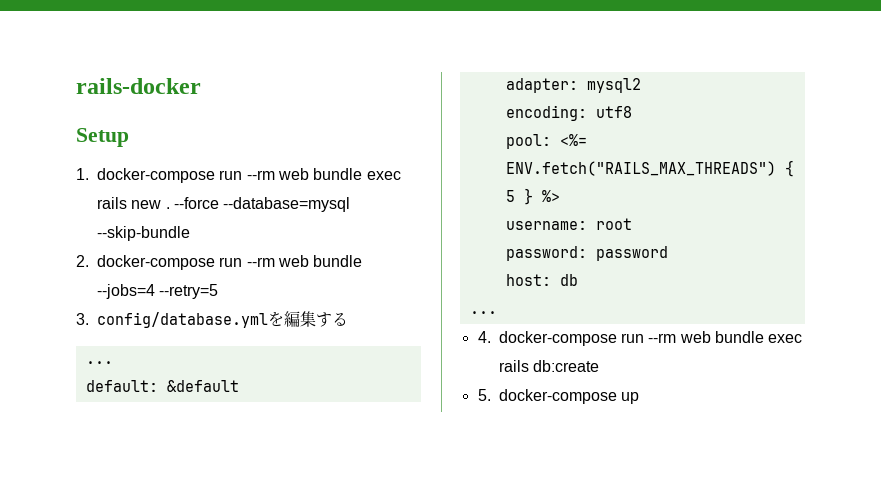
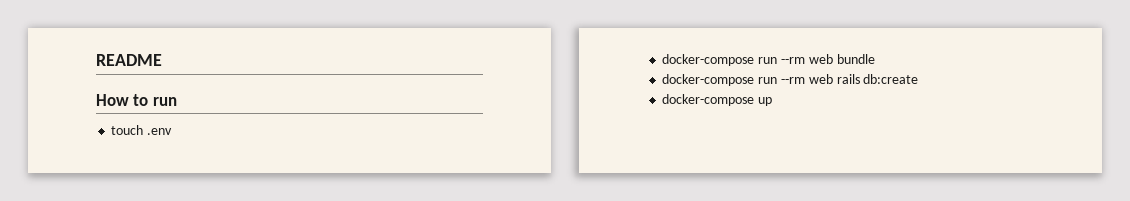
[76,78,201,94] [76,128,129,147] [76,168,401,183] [97,197,351,212] [97,226,190,241] [76,255,363,270] [97,284,219,299] [76,311,348,328] [85,361,113,364] [85,380,239,392] [505,78,641,93] [505,105,632,121] [505,134,587,149] [505,160,794,177] [505,188,560,205] [505,218,632,230] [505,246,668,261] [505,274,578,286] [469,311,497,314] [477,331,803,346] rails-docker // Setup // 1. docker-compose run --rm web bundle exec rails new . --force --database=mysql --skip-bundle // 2. docker-compose run --rm web bundle --jobs=4 --retry=5 // 3. config/database.ymlを編集する // ... // default: &default // adapter: mysql2 // encoding: utf8 // pool: <%= ENV.fetch("RAILS_MAX_THREADS") { 5 } %> // username: root // password: password // host: db // ... // 4. docker-compose run --rm web bundle exec -> [96,54,162,66] [96,94,177,106] [111,125,173,135] [662,54,875,66] [662,74,833,86] README // How to run // touch .env // docker-compose run --rm web bundle // docker-compose run --rm web
[477,389,491,401] 5. -> (919, 79) none

